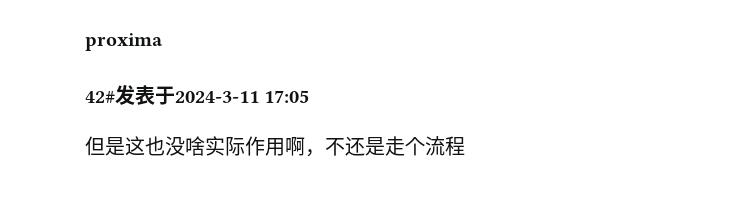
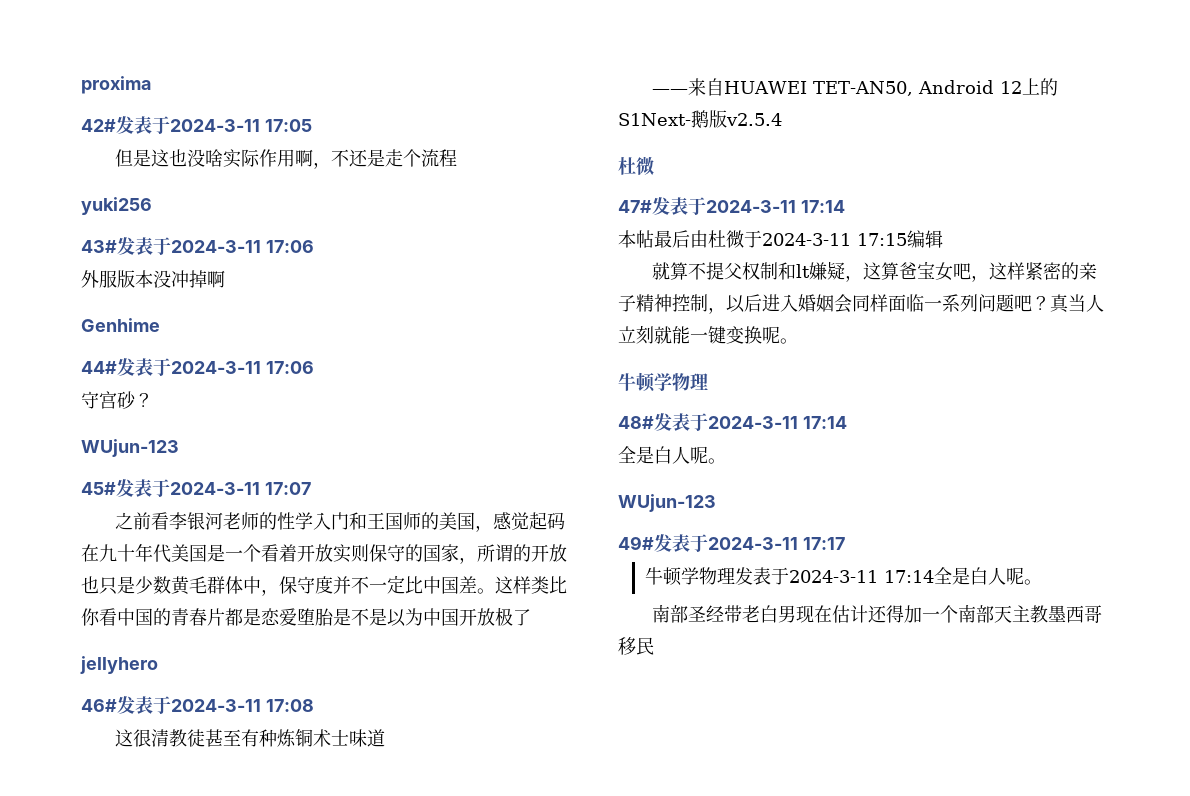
(465, 146) none -> [81,197,152,215] [81,237,314,255] [81,270,225,288] [81,318,160,332] [81,358,314,376] [81,391,153,409] [81,439,179,457] [81,479,311,497] [114,512,565,532] [81,543,567,564] [81,575,567,596] [81,607,531,627] [80,656,158,674] [81,696,314,714] [114,729,385,747] [651,78,1058,96] [618,110,782,129] [618,156,654,175] [618,197,845,215] [618,230,943,248] [651,261,1097,282] [618,294,1104,314] [618,325,798,344] [618,372,708,392] [618,413,847,431] [618,446,726,464] [618,494,716,512] [618,534,845,552] [644,567,1042,586] [651,604,1102,623] [618,637,654,655] // yuki256 // 43#发表于2024-3-11 17:06 // 外服版本没冲掉啊 // Genhime // 44#发表于2024-3-11 17:06 // 守宫砂？ // WUjun-123 // 45#发表于2024-3-11 17:07 // 之前看李银河老师的性学入门和王国师的美国，感觉起码在九十年代美国是一个看着开放实则保守的国家，所谓的开放也只是少数黄毛群体中，保守度并不一定比中国差。这样类比你看中国的青春片都是恋爱堕胎是不是以为中国开放极了 // jellyhero // 46#发表于2024-3-11 17:08 // 这很清教徒甚至有种炼铜术士味道 // ——来自HUAWEI TET-AN50, Android 12上的S1Next-鹅版v2.5.4 // 杜微 // 47#发表于2024-3-11 17:14 // 本帖最后由杜微于2024-3-11 17:15编辑 // 就算不提父权制和lt嫌疑，这算爸宝女吧，这样紧密的亲子精神控制，以后进入婚姻会同样面临一系列问题吧？真当人立刻就能一键变换呢。 // 牛顿学物理 // 48#发表于2024-3-11 17:14 // 全是白人呢。 // WUjun-123 // 49#发表于2024-3-11 17:17 // 牛顿学物理发表于2024-3-11 17:14全是白人呢。 // 南部圣经带老白男现在估计还得加一个南部天主教墨西哥移民

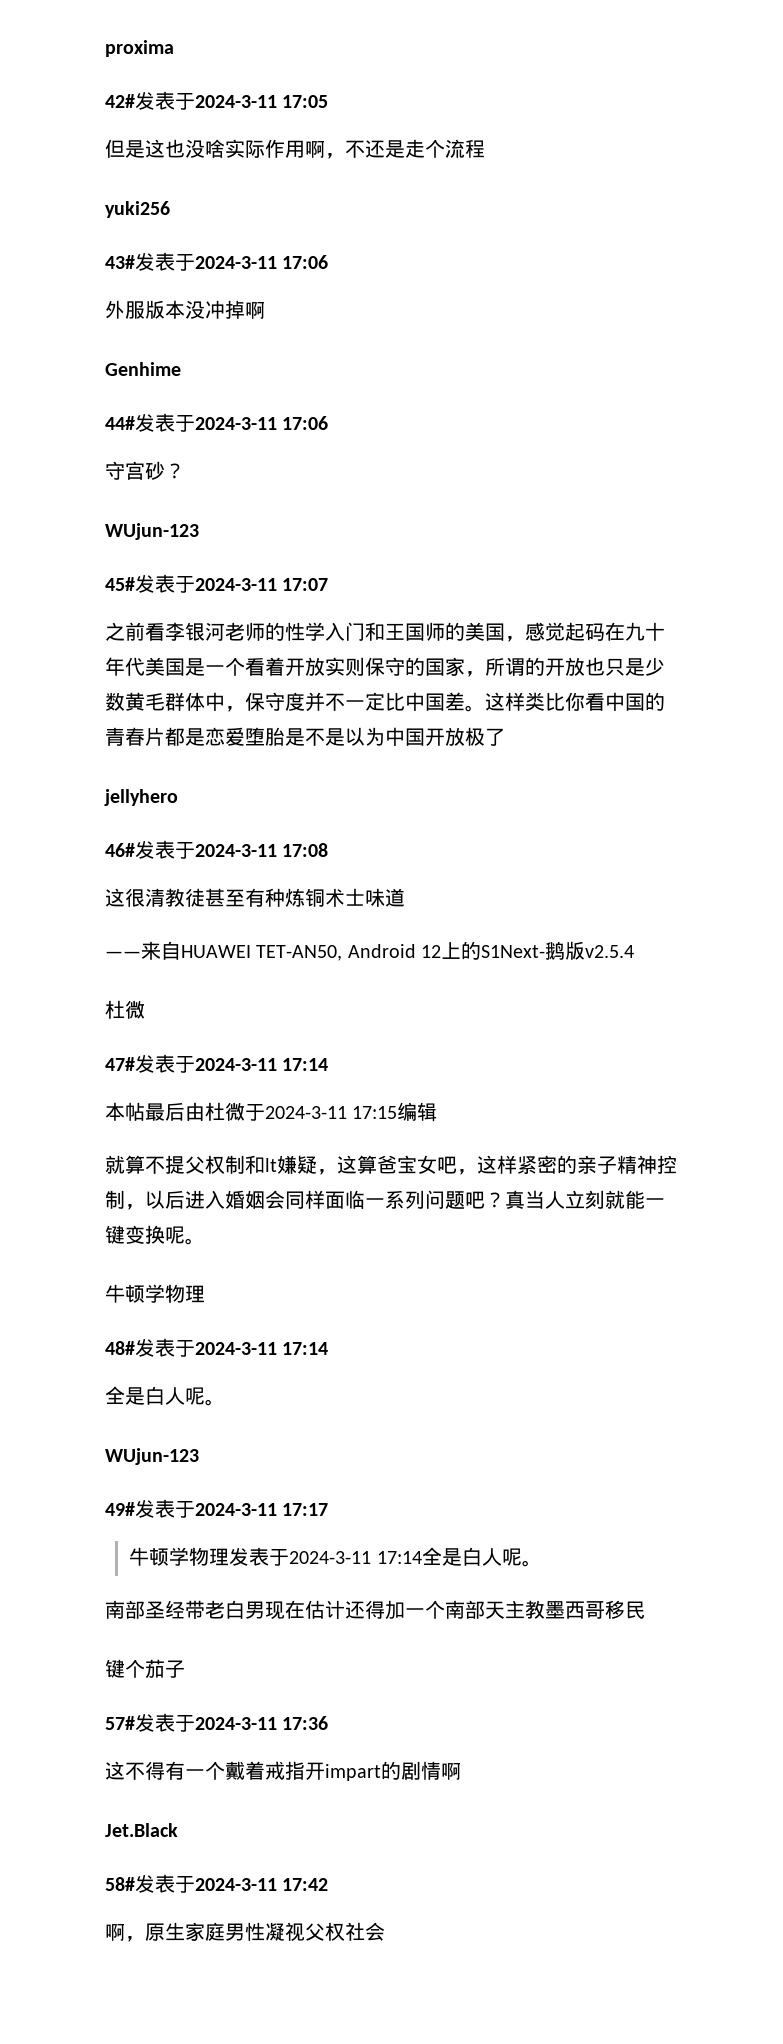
(654, 646) none -> [105,1659,185,1679] [105,1713,329,1732] [105,1761,461,1781] [105,1823,178,1837] [105,1874,329,1893] [105,1922,385,1942] // 键个茄子 // 57#发表于2024-3-11 17:36 // 这不得有一个戴着戒指开impart的剧情啊 // Jet.Black // 58#发表于2024-3-11 17:42 // 啊，原生家庭男性凝视父权社会

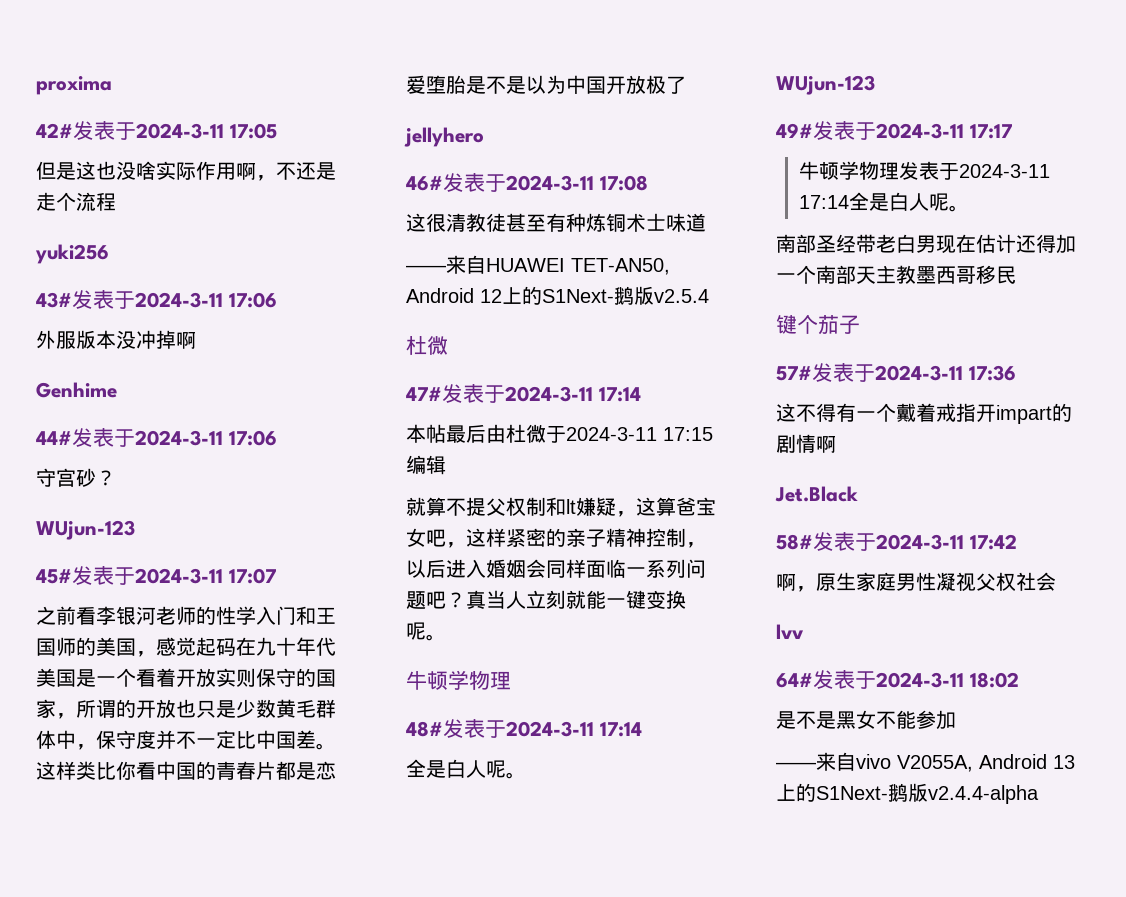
(385, 1931) none -> [776,624,804,639] [776,670,1019,689] [776,710,956,730] [776,752,1075,772] [776,783,1039,804] // lvv // 64#发表于2024-3-11 18:02 // 是不是黑女不能参加 // ——来自vivo V2055A, Android 13上的S1Next-鹅版v2.4.4-alpha

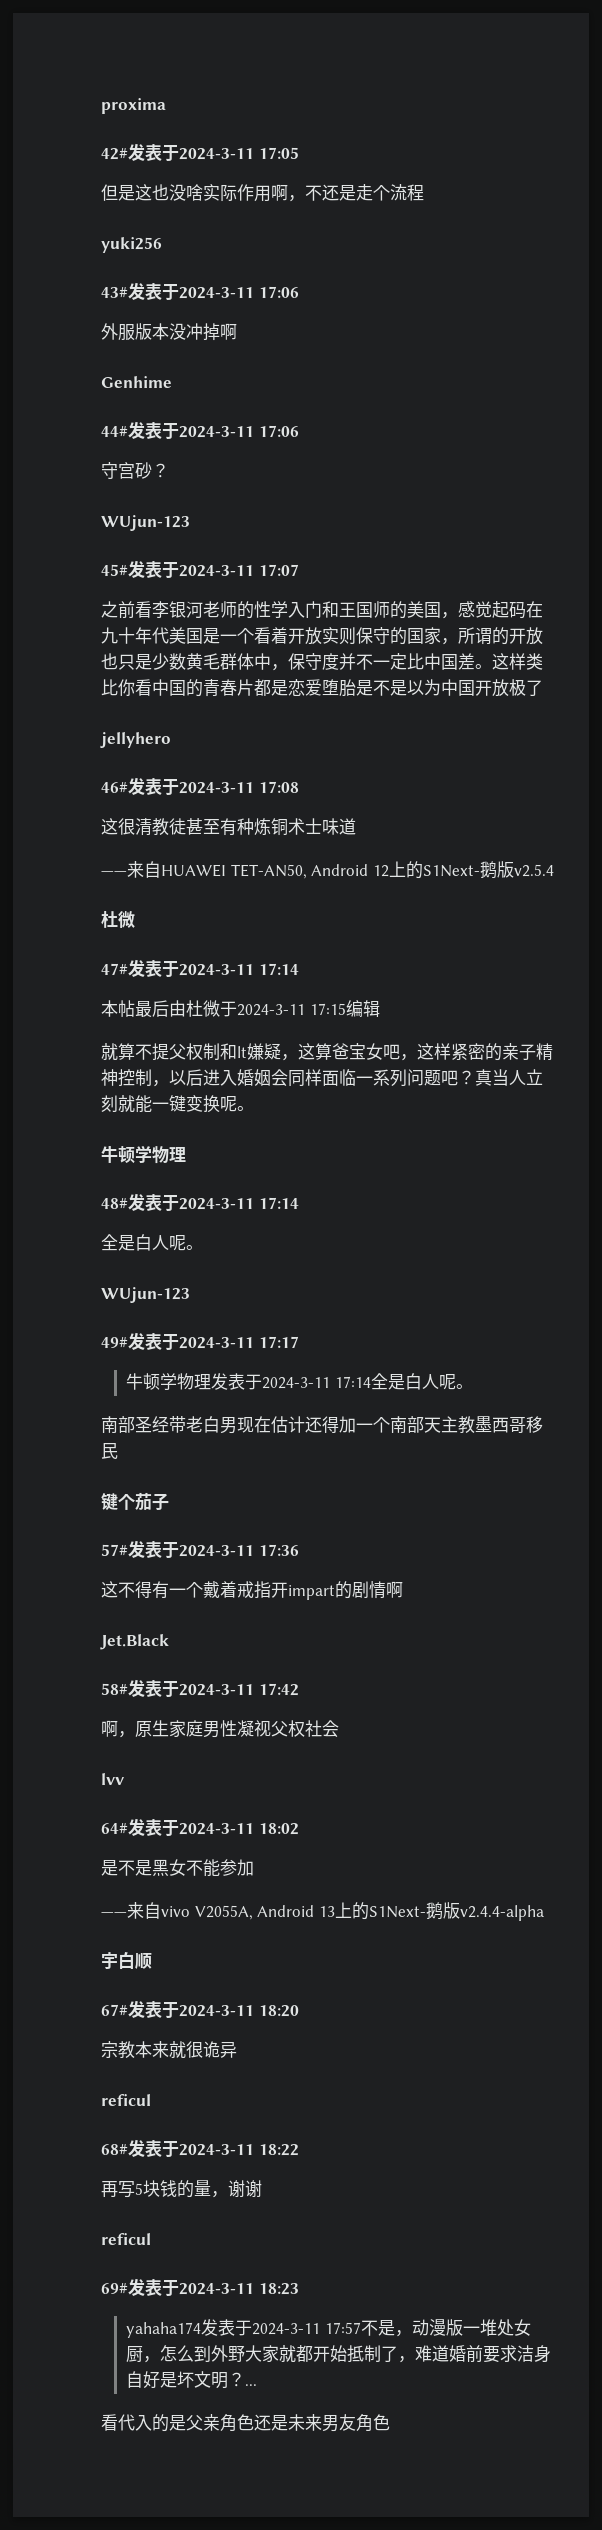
(1039, 794) none -> [101,1952,152,1970] [101,2000,299,2018] [101,2041,237,2059] [101,2094,151,2106] [101,2139,299,2157] [101,2180,262,2198] [101,2233,151,2245] [101,2278,299,2296] [126,2319,531,2338] [126,2345,552,2363] [126,2371,258,2389] [101,2414,390,2432] // 宇白顺 // 67#发表于2024-3-11 18:20 // 宗教本来就很诡异 // reficul // 68#发表于2024-3-11 18:22 // 再写5块钱的量，谢谢 // reficul // 69#发表于2024-3-11 18:23 // yahaha174发表于2024-3-11 17:57不是，动漫版一堆处女厨，怎么到外野大家就都开始抵制了，难道婚前要求洁身自好是坏文明？... // 看代入的是父亲角色还是未来男友角色

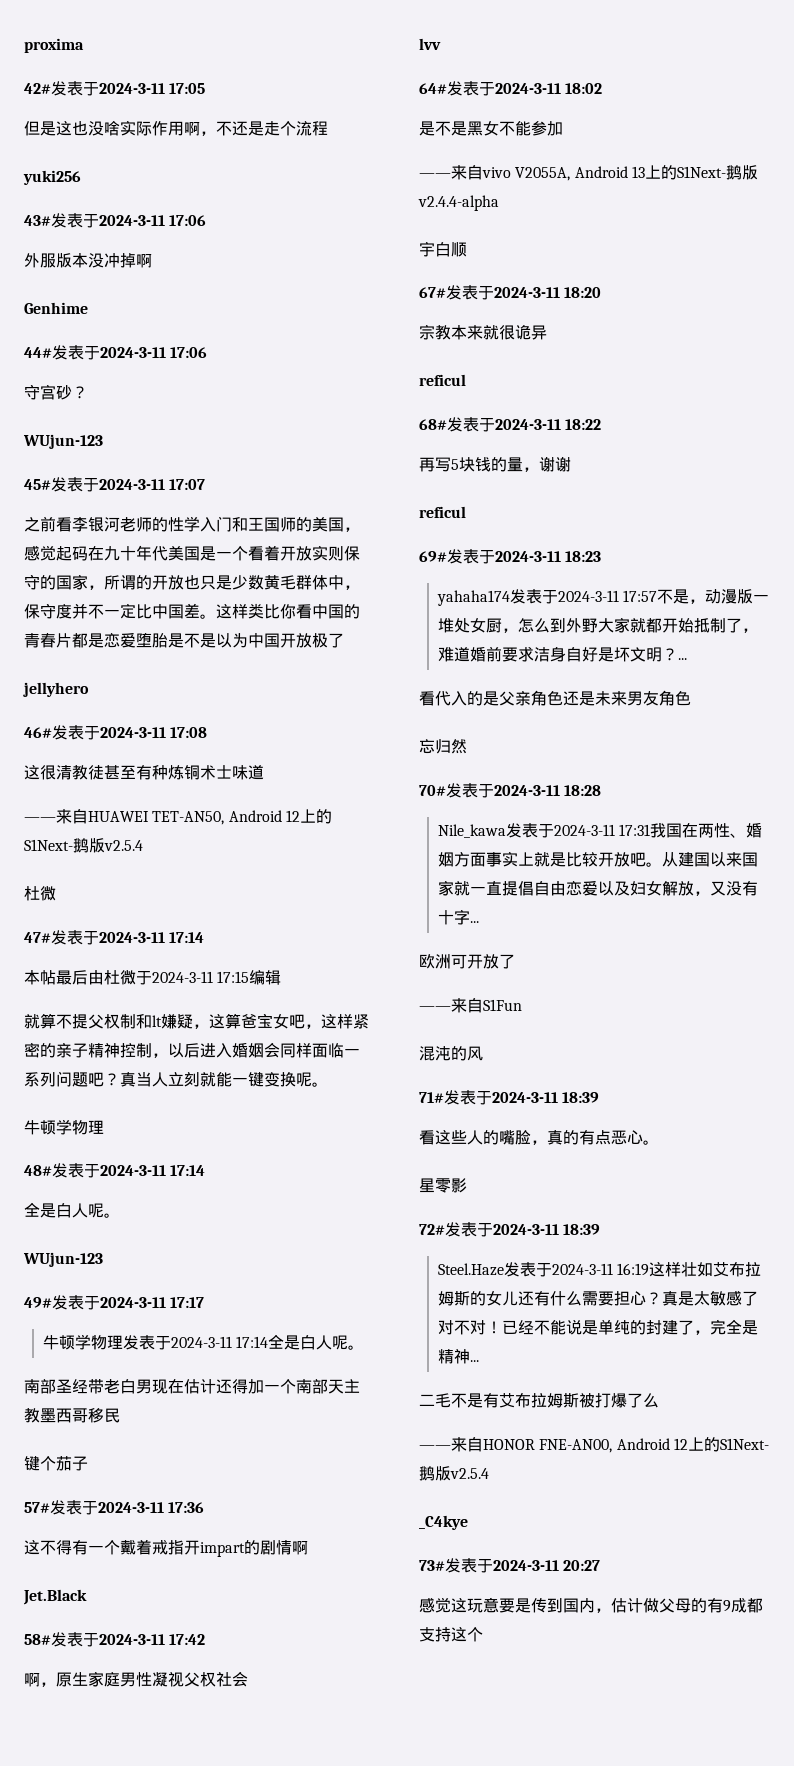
(390, 2422) none -> [419,739,467,754] [419,783,602,798] [437,823,763,838] [437,851,758,867] [437,880,758,896] [437,909,479,925] [419,954,515,969] [419,998,522,1013] [419,1046,483,1061] [419,1090,600,1105] [419,1130,659,1145] [419,1178,467,1193] [419,1222,601,1237] [437,1261,762,1277] [437,1290,758,1306] [437,1319,758,1335] [437,1348,479,1364] [419,1392,659,1408] [419,1437,769,1453] [419,1466,489,1481] [419,1515,468,1530] [419,1558,601,1573] [419,1597,763,1613] [419,1627,483,1642] // 忘归然 // 70#发表于2024-3-11 18:28 // Nile_kawa发表于2024-3-11 17:31我国在两性、婚姻方面事实上就是比较开放吧。从建国以来国家就一直提倡自由恋爱以及妇女解放，又没有十字... // 欧洲可开放了 // ——来自S1Fun // 混沌的风 // 71#发表于2024-3-11 18:39 // 看这些人的嘴脸，真的有点恶心。 // 星零影 // 72#发表于2024-3-11 18:39 // Steel.Haze发表于2024-3-11 16:19这样壮如艾布拉姆斯的女儿还有什么需要担心？真是太敏感了对不对！已经不能说是单纯的封建了，完全是精神... // 二毛不是有艾布拉姆斯被打爆了么 // ——来自HONOR FNE-AN00, Android 12上的S1Next-鹅版v2.5.4 // _C4kye // 73#发表于2024-3-11 20:27 // 感觉这玩意要是传到国内，估计做父母的有9成都支持这个

